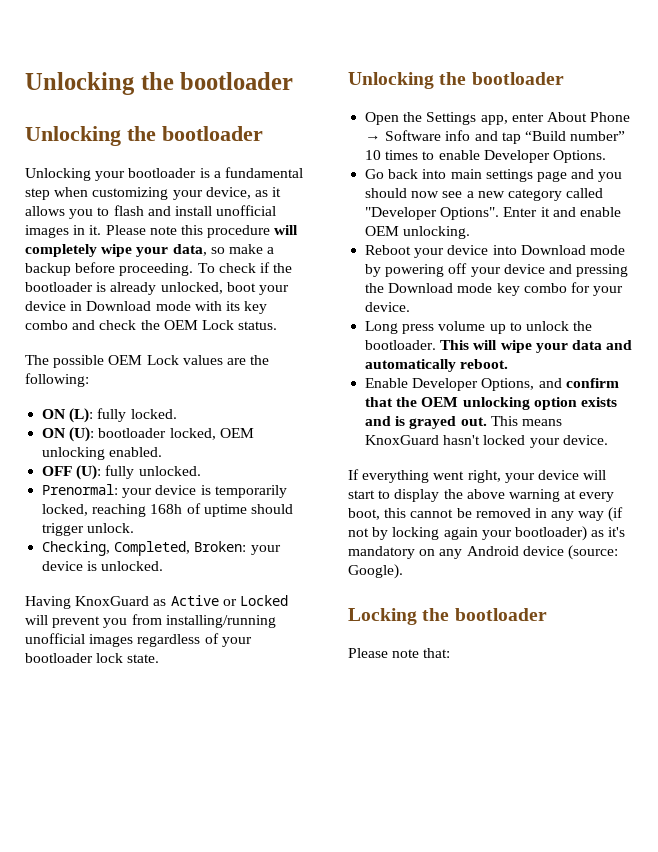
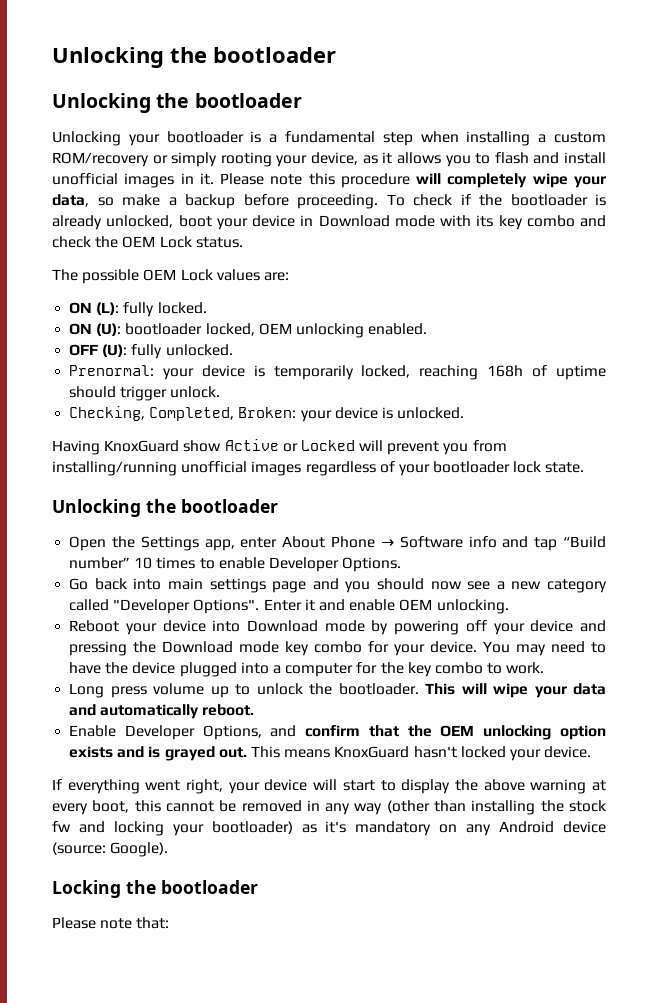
[92,187,169,200] customizing -> [466,131,606,146] [52,152,272,167] installing a custom ROM/recovery or simply rooting
[226,355,270,365] [25,373,89,387] are the following: -> [263,272,289,281] are:
[153,599,167,606] as -> [183,440,222,452] show
(411, 307) none -> [483,641,606,656] [69,662,545,677] You may need to have the device plugged into a computer for the key combo to work.
[608,507,624,522] [348,527,478,540] (if not by locking again -> [386,800,607,815] [52,821,164,836] (other than installing the stock fw and locking

